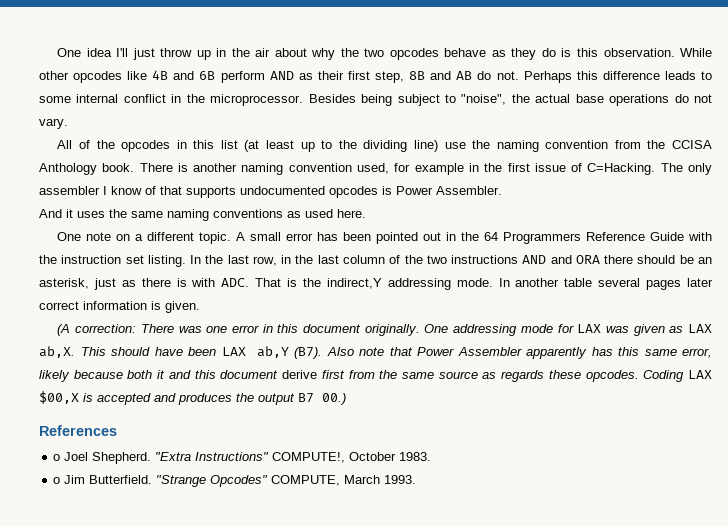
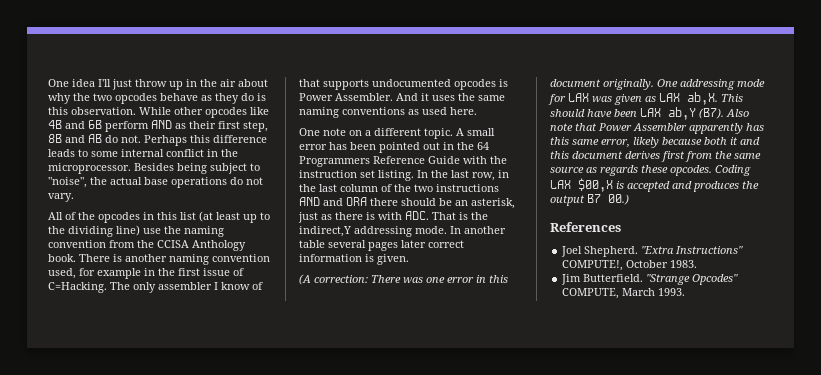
(502, 190) // -> (393, 97) none
[282,370,318,379] derive -> [625,151,660,160] derives
[53,454,61,461] o -> (621, 227) none
[53,477,61,484] o -> (698, 264) none

